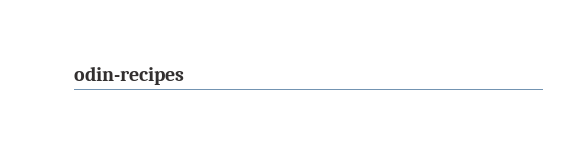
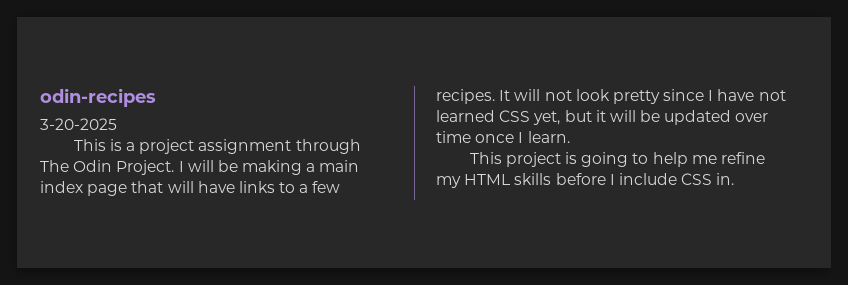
(184, 75) none -> [40,118,117,130] [73,139,361,154] [40,160,360,175] [40,181,341,196] [436,89,786,104] [436,110,769,125] [436,131,570,143] [469,152,765,167] [436,173,735,188] // 3-20-2025 // This is a project assignment through The Odin Project. I will be making a main index page that will have links to a few recipes. It will not look pretty since I have not learned CSS yet, but it will be updated over time once I learn. // This project is going to help me refine my HTML skills before I include CSS in.

